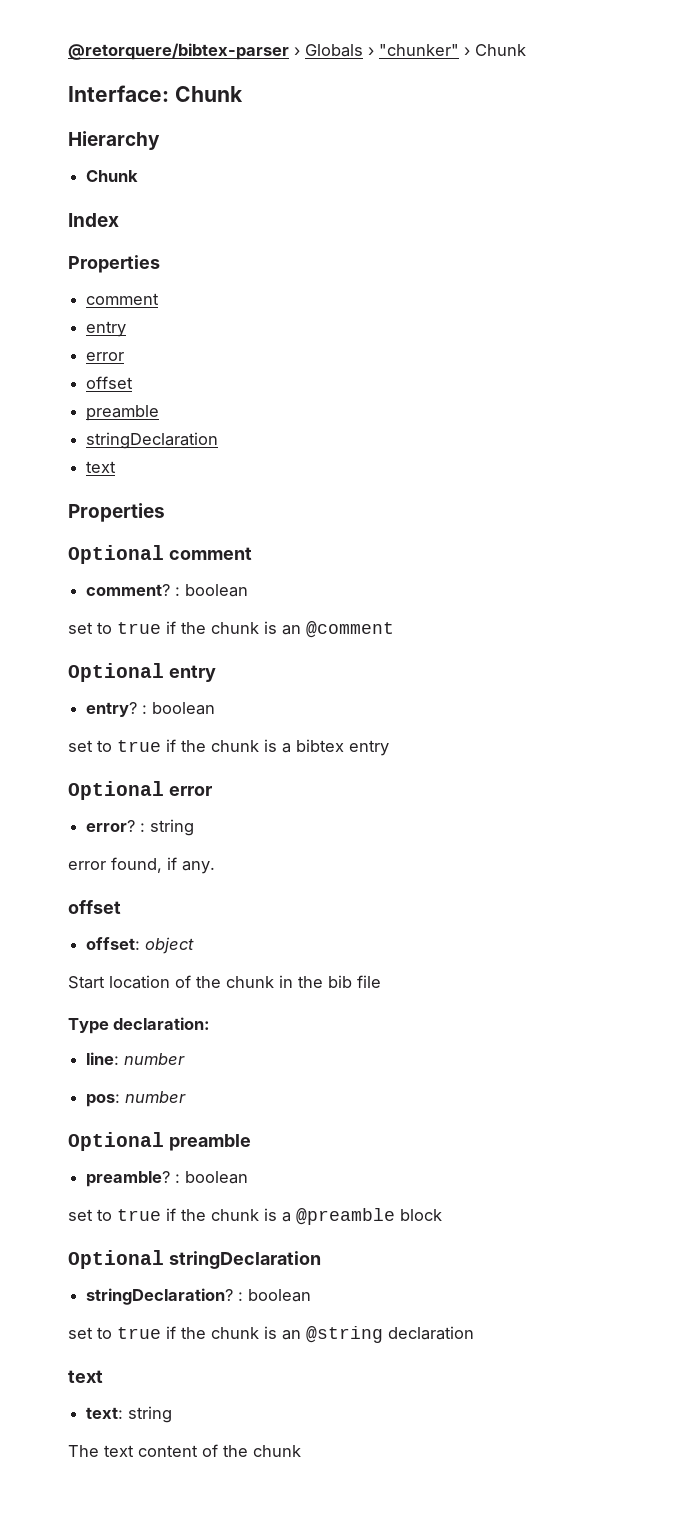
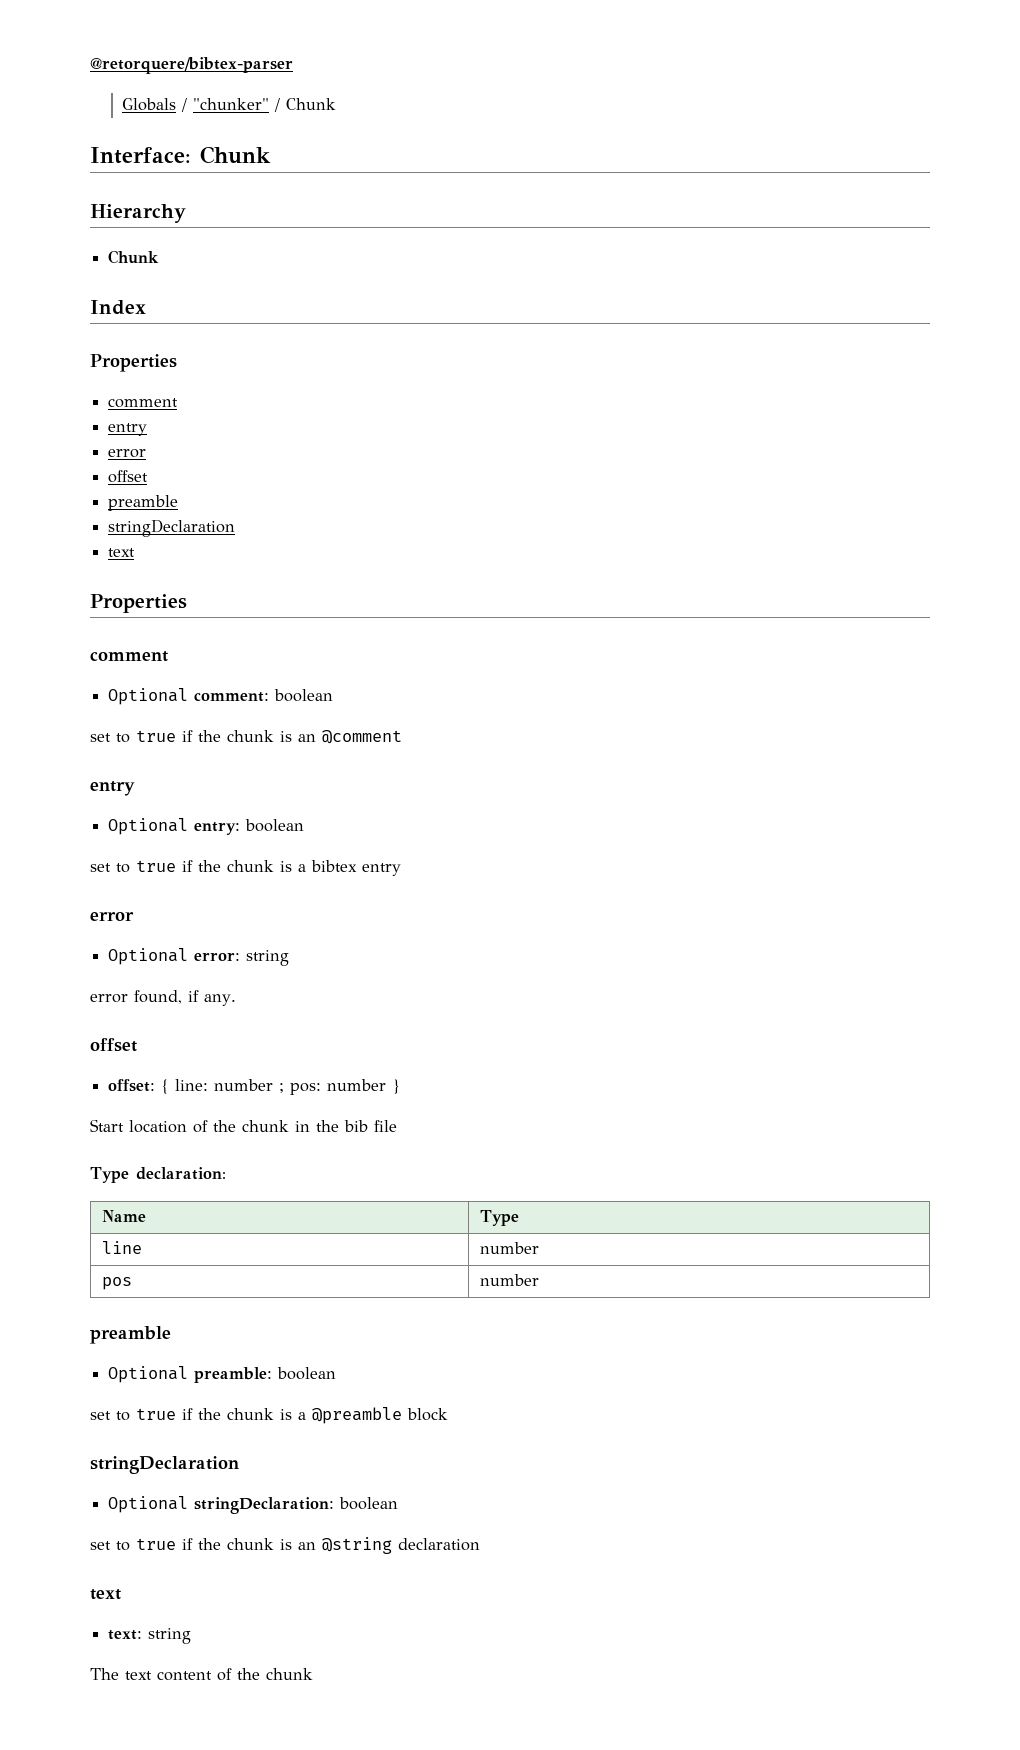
[294,44,470,57] › Globals › "chunker" › -> [122,98,281,112] // Globals / "chunker" /
[68,545,252,564] [86,584,181,596] Optional comment // comment? : -> [90,651,168,662] [108,688,270,705] comment // Optional comment:
[68,663,216,682] [86,702,148,717] Optional entry // entry? : -> [90,781,135,796] [108,818,241,835] entry // Optional entry:
[68,781,212,800] [86,820,146,832] Optional error // error? : -> [90,911,134,921] [108,948,241,965] error // Optional error:
[145,937,195,954] object -> [161,1079,401,1095] { line: number ; pos: number }
[86,1052,186,1065] [86,1091,187,1107] [68,1132,251,1151] [86,1171,181,1187] // line: number // pos: number // Optional preamble // preamble? : -> [102,1210,147,1222] [480,1210,520,1226] [102,1241,143,1254] [480,1242,540,1254] [102,1277,133,1290] [480,1274,540,1286] [90,1326,171,1344] [108,1366,273,1383] // Name | Type // line | number // pos | number // preamble // Optional preamble:
[68,1250,321,1269] [86,1288,244,1305] Optional stringDeclaration // stringDeclaration? : -> [90,1456,239,1474] [108,1496,335,1514] stringDeclaration // Optional stringDeclaration:

